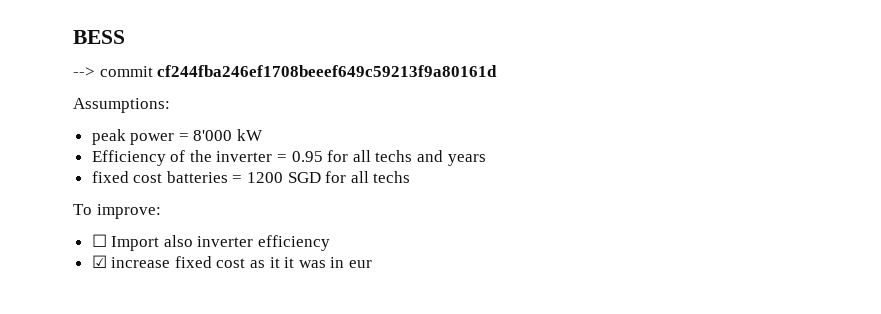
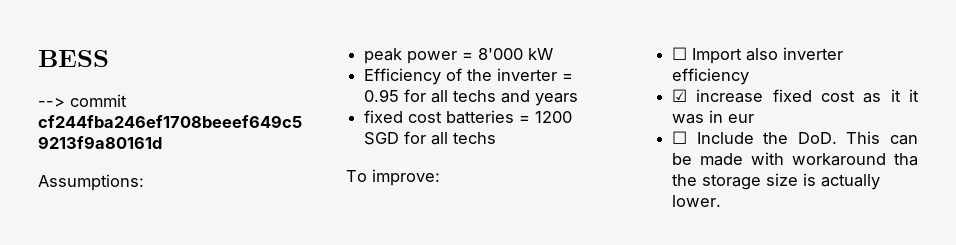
(373, 264) none -> [672,131,918,145] [672,152,918,166] [672,173,881,190] [672,195,722,207] // ☐ Include the DoD. This can be made with workaround tha the storage size is actually lower.

